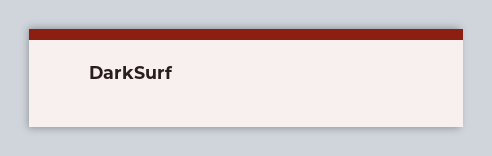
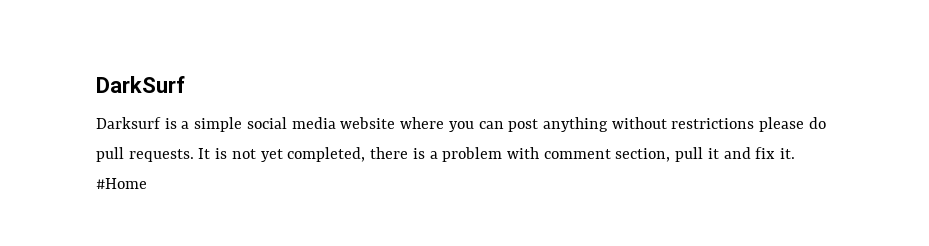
(173, 72) none -> [96,117,826,132] [96,147,796,162] [96,178,147,189] // Darksurf is a simple social media website where you can post anything without restrictions please do pull requests. It is not yet completed, there is a problem with comment section, pull it and fix it. #Home

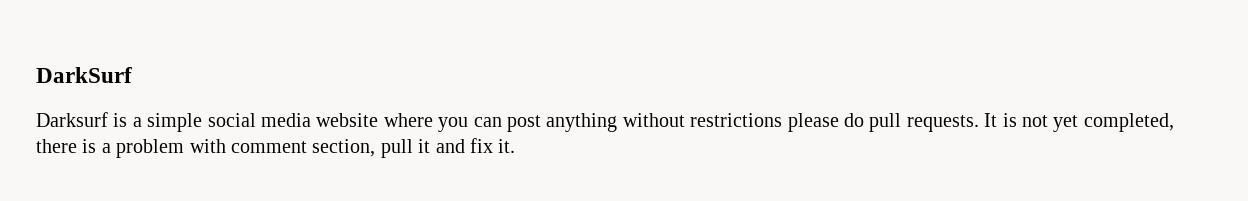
[96,178,147,189] #Home -> (516, 146) none

